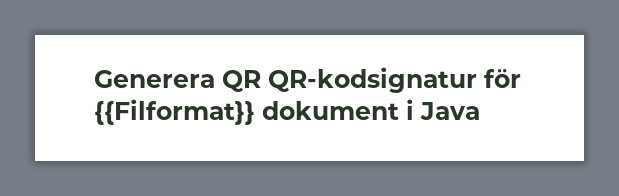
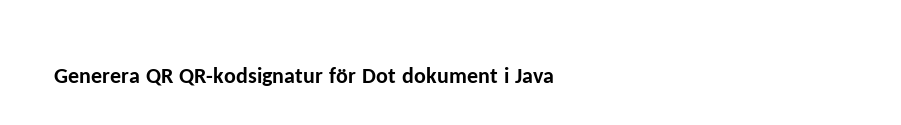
[94,99,255,125] {{Filformat}} -> [361,69,396,83] Dot

